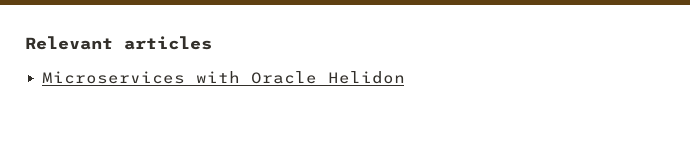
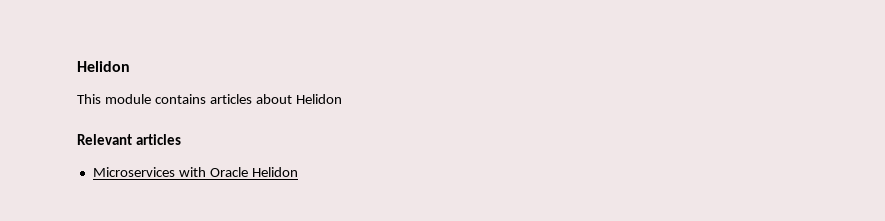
(25, 43) none -> [77,61,130,72] [77,94,342,104] Helidon // This module contains articles about Helidon //

